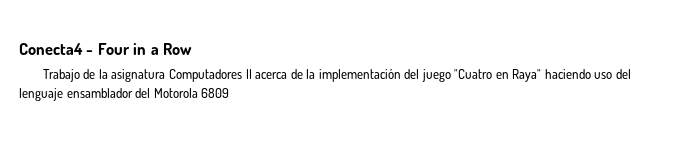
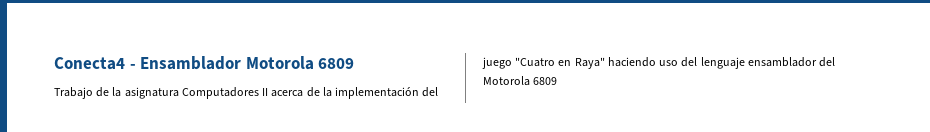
[97,43,193,55] Four in a Row -> [140,56,355,70] Ensamblador Motorola 6809

